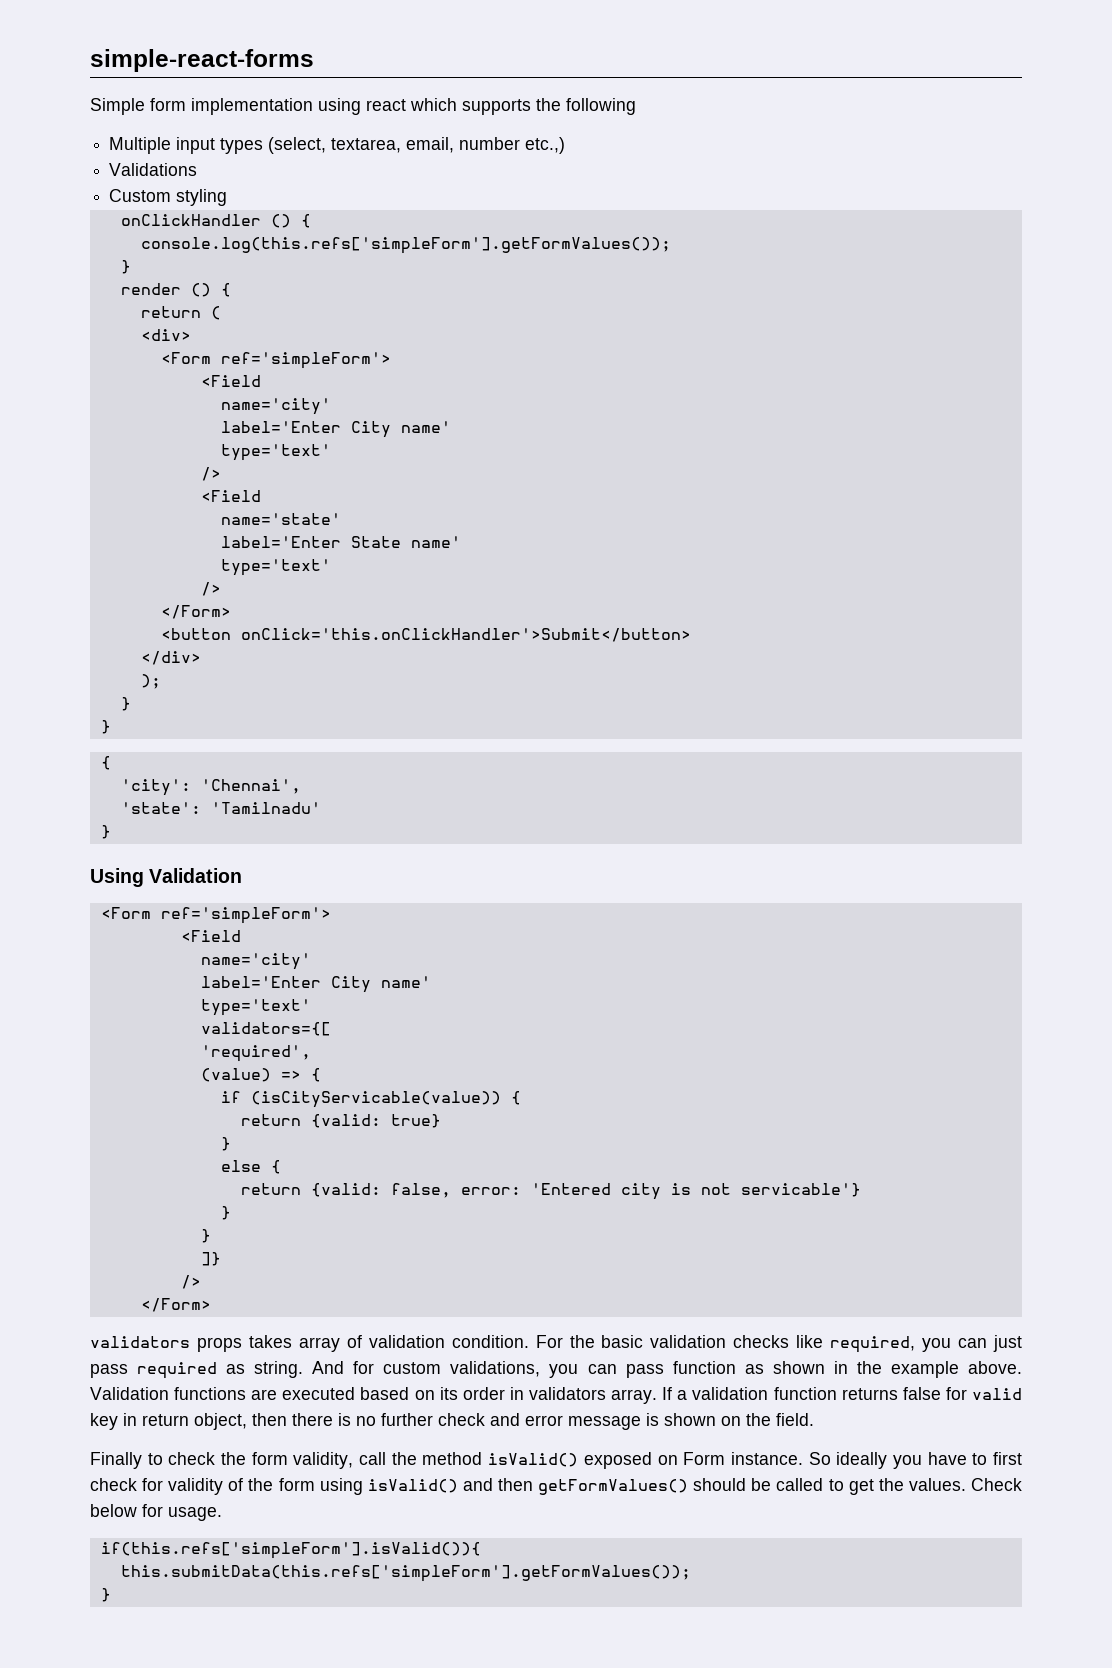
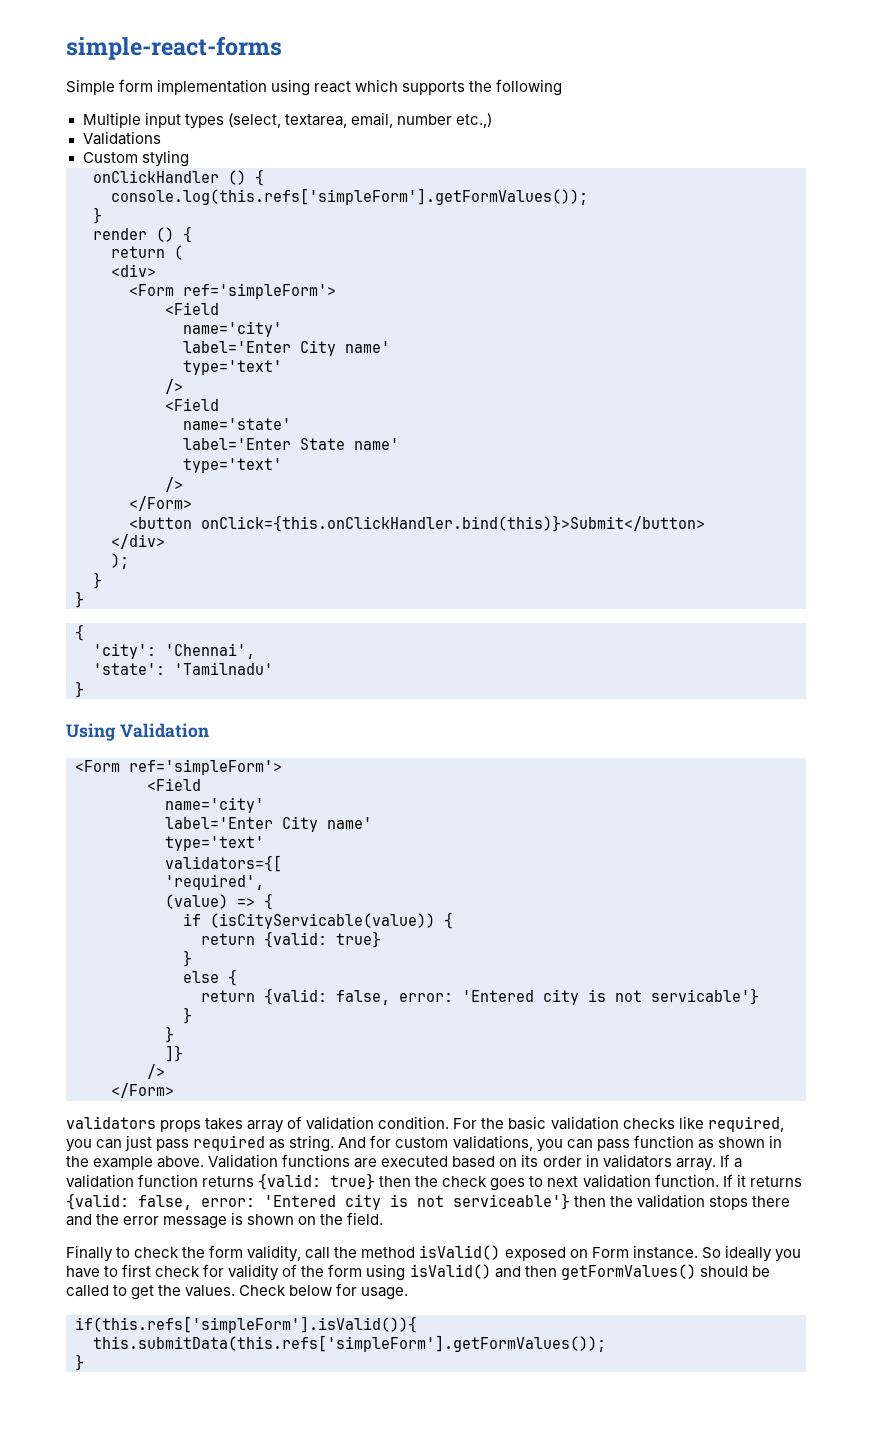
[240,628,691,642] onClick='this.onClickHandler'>Submit</button> -> [201,515,705,532] onClick={this.onClickHandler.bind(this)}>Submit</button>
[902,1387,1022,1400] [90,1413,520,1430] false for valid key in return object, then there is no further check and -> [258,1173,802,1191] [66,1193,791,1210] [66,1214,120,1226] {valid: true} then the check goes to next validation function. If it returns {valid: false, error: 'Entered city is not serviceable'} then the validation stops there and the

